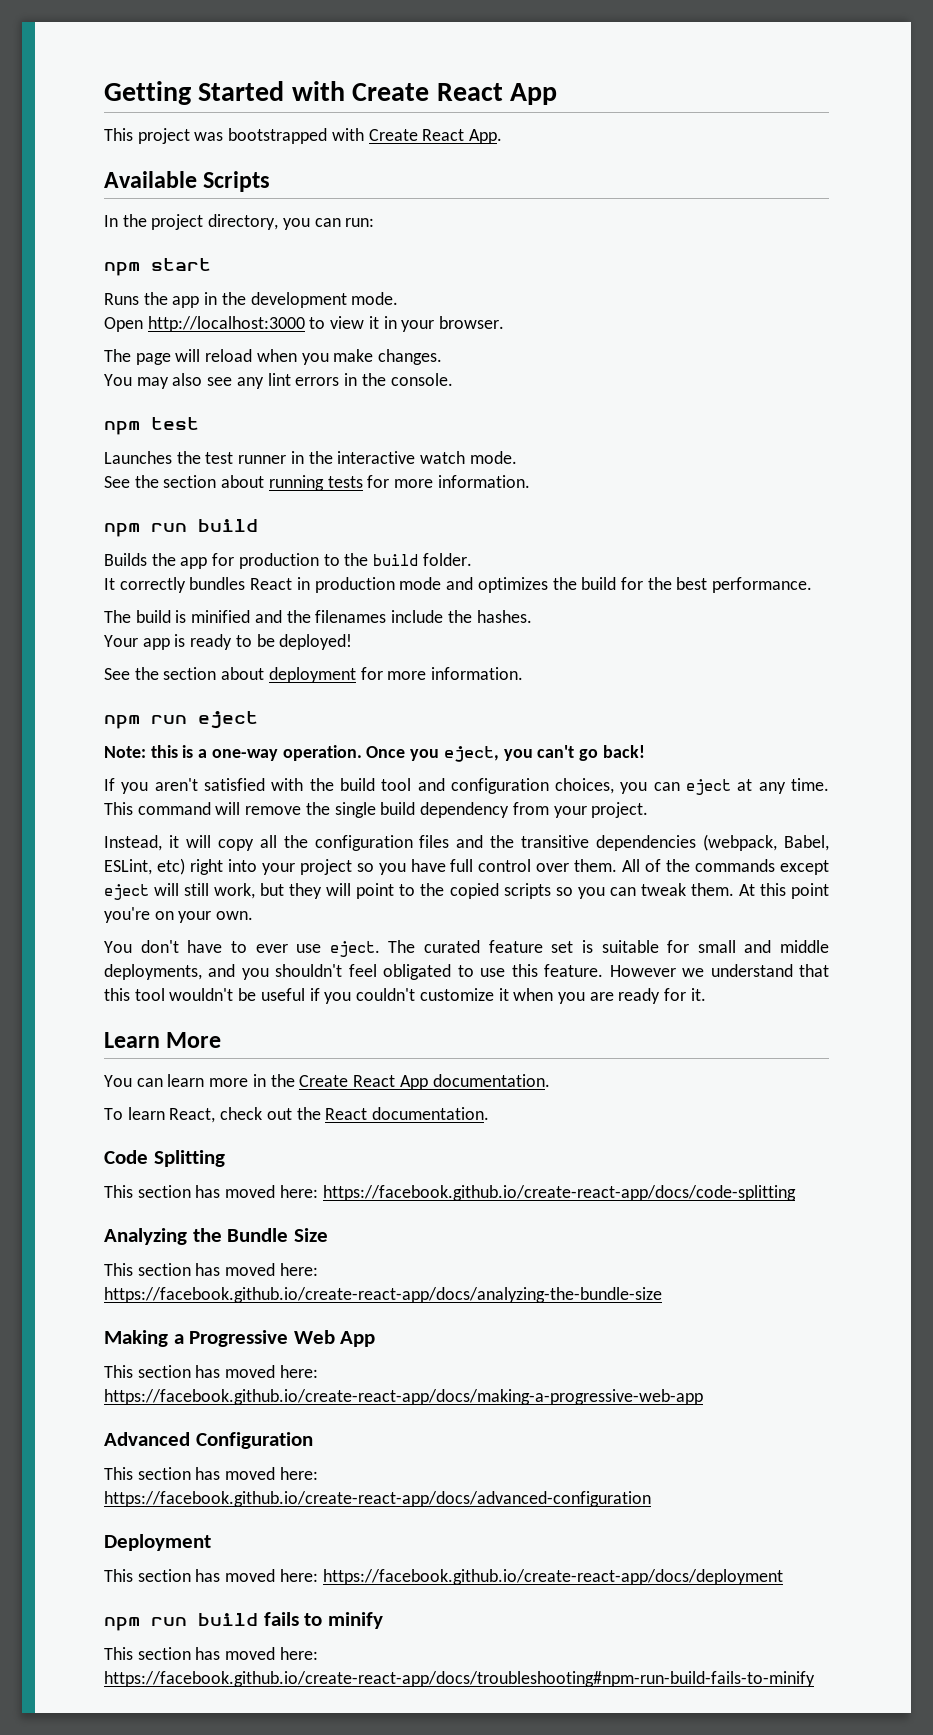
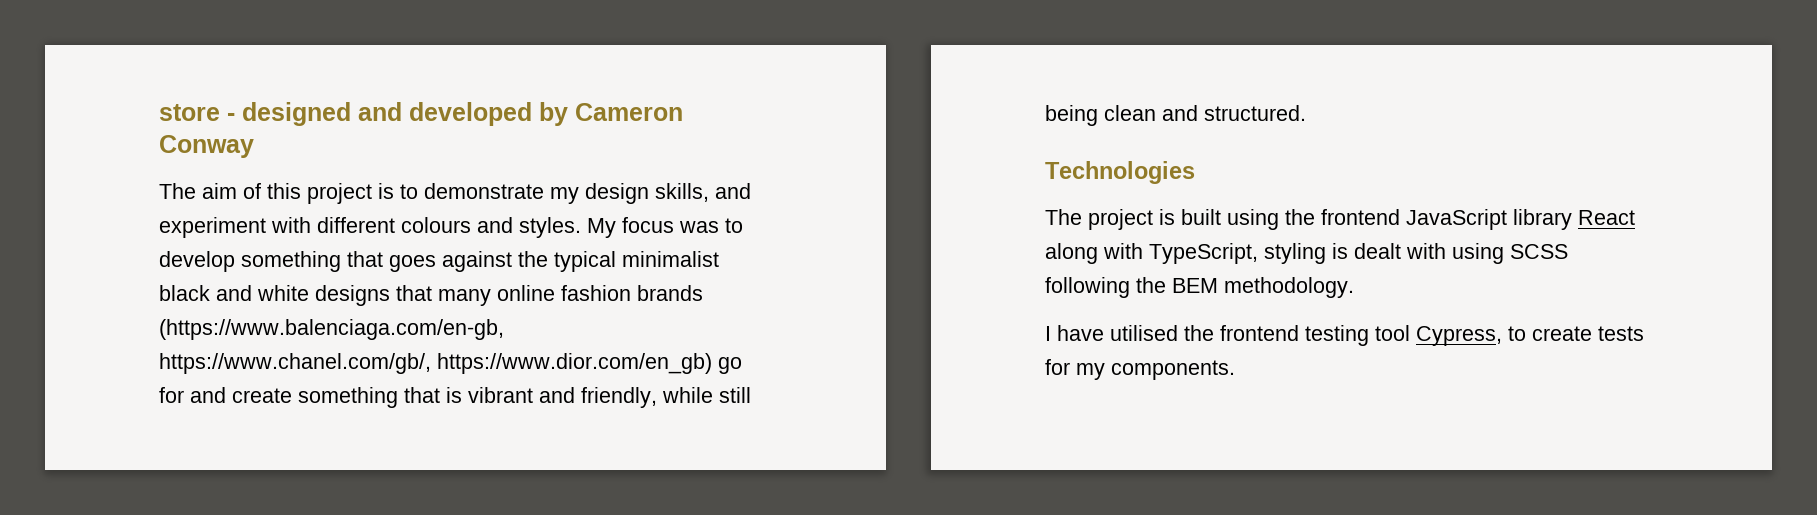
[104,81,558,105] [104,128,503,144] [104,171,271,192] [104,214,375,230] [104,258,211,276] [104,292,399,308] [104,316,505,332] [104,349,443,365] [104,373,453,389] [104,417,199,435] [104,451,517,464] [104,475,530,491] [104,519,258,537] [104,553,472,569] [104,577,813,593] [104,610,532,623] [104,634,353,650] [104,667,524,683] [104,711,258,729] [104,745,645,762] [104,778,829,795] [104,802,649,818] [104,834,829,851] [104,858,830,875] [104,883,830,900] [104,907,254,923] [104,940,829,957] [104,964,829,980] [104,988,706,1004] [104,1032,222,1048] [104,1074,550,1090] [104,1107,490,1123] [104,1150,225,1167] [104,1185,796,1201] [104,1228,328,1245] [104,1263,318,1276] [104,1287,662,1303] [104,1330,376,1347] [104,1365,318,1378] [104,1389,703,1405] [104,1432,313,1449] [104,1467,318,1480] [104,1491,651,1507] [104,1534,211,1551] [104,1569,783,1585] [104,1612,383,1631] [104,1647,318,1660] [104,1671,815,1687] Getting Started with Create React App // This project was bootstrapped with Create React App. // Available Scripts // In the project directory, you can run: // npm start // Runs the app in the development mode. // Open http://localhost:3000 to view it in your browser. // The page will reload when you make changes. // You may also see any lint errors in the console. // npm test // Launches the test runner in the interactive watch mode. // See the section about running tests for more information. // npm run build // Builds the app for production to the build folder. // It correctly bundles React in production mode and optimizes the build for the best performance. // The build is minified and the filenames include the hashes. // Your app is ready to be deployed! // See the section about deployment for more information. // npm run eject // Note: this is a one-way operation. Once you eject, you can't go back! // If you aren't satisfied with the build tool and configuration choices, you can eject at any time. This command will remove the single build dependency from your project. // Instead, it will copy all the configuration files and the transitive dependencies (webpack, Babel, ESLint, etc) right into your project so you have full control over them. All of the commands except eject will still work, but they will point to the copied scripts so you can tweak them. At this point you're on your own. // You don't have to ever use eject. The curated feature set is suitable for small and middle deployments, and you shouldn't feel obligated to use this feature. However we understand that this tool wouldn't be useful if you couldn't customize it when you are ready for it. // Learn More // You can learn more in the Create React App documentation. // To learn React, check out the React documentation. // Code Splitting // This section has moved here: https://facebook.github.io/create-react-app/docs/code-splitting // Analyzing the Bundle Size // This section has moved here: https://facebook.github.io/create-react-app/docs/analyzing-the-bundle-size // Making a Progressive Web App // This section has moved here: https://facebook.github.io/create-react-app/docs/making-a-progressive-web-app // Advanced Configuration // This section has moved here: https://facebook.github.io/create-react-app/docs/advanced-configuration // Deployment // This section has moved here: https://facebook.github.io/create-react-app/docs/deployment // npm run build fails to minify // This section has moved here: https://facebook.github.io/create-react-app/docs/troubleshooting#npm-run-build-fails-to-minify -> [159,102,683,126] [159,135,254,158] [159,183,751,204] [159,217,743,238] [159,251,719,272] [159,285,703,306] [159,319,504,340] [159,353,742,374] [159,387,751,408] [1045,105,1306,126] [1045,161,1195,184] [1045,209,1635,230] [1045,243,1568,264] [1045,277,1354,298] [1045,325,1644,346] [1045,359,1235,380] store - designed and developed by Cameron Conway // The aim of this project is to demonstrate my design skills, and experiment with different colours and styles. My focus was to develop something that goes against the typical minimalist black and white designs that many online fashion brands (https://www.balenciaga.com/en-gb, https://www.chanel.com/gb/, https://www.dior.com/en_gb) go for and create something that is vibrant and friendly, while still being clean and structured. // Technologies // The project is built using the frontend JavaScript library React along with TypeScript, styling is dealt with using SCSS following the BEM methodology. // I have utilised the frontend testing tool Cypress, to create tests for my components.

